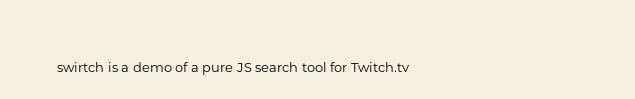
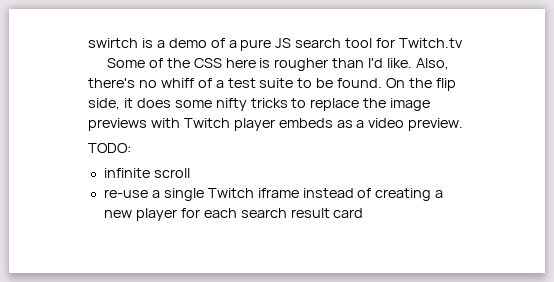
(410, 67) none -> [106,58,450,71] [88,78,456,91] [88,98,431,111] [88,118,464,131] [88,143,131,153] [103,168,190,178] [103,188,444,201] [103,208,364,221] // Some of the CSS here is rougher than I'd like. Also, there's no whiff of a test suite to be found. On the flip side, it does some nifty tricks to replace the image previews with Twitch player embeds as a video preview. // TODO: // infinite scroll // re-use a single Twitch iframe instead of creating a new player for each search result card

